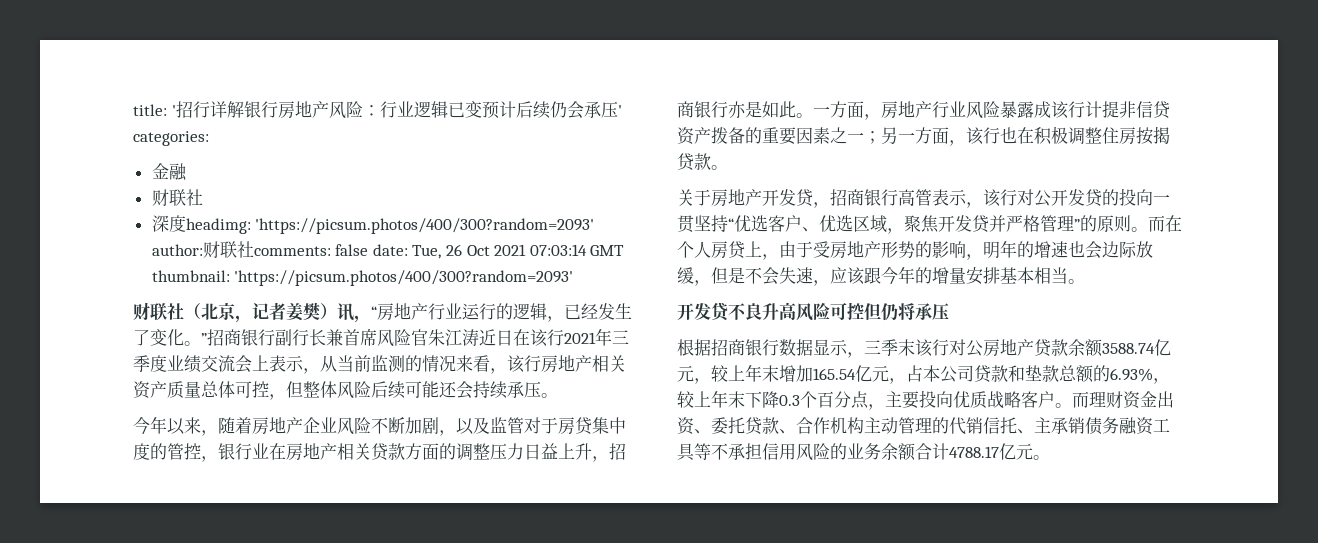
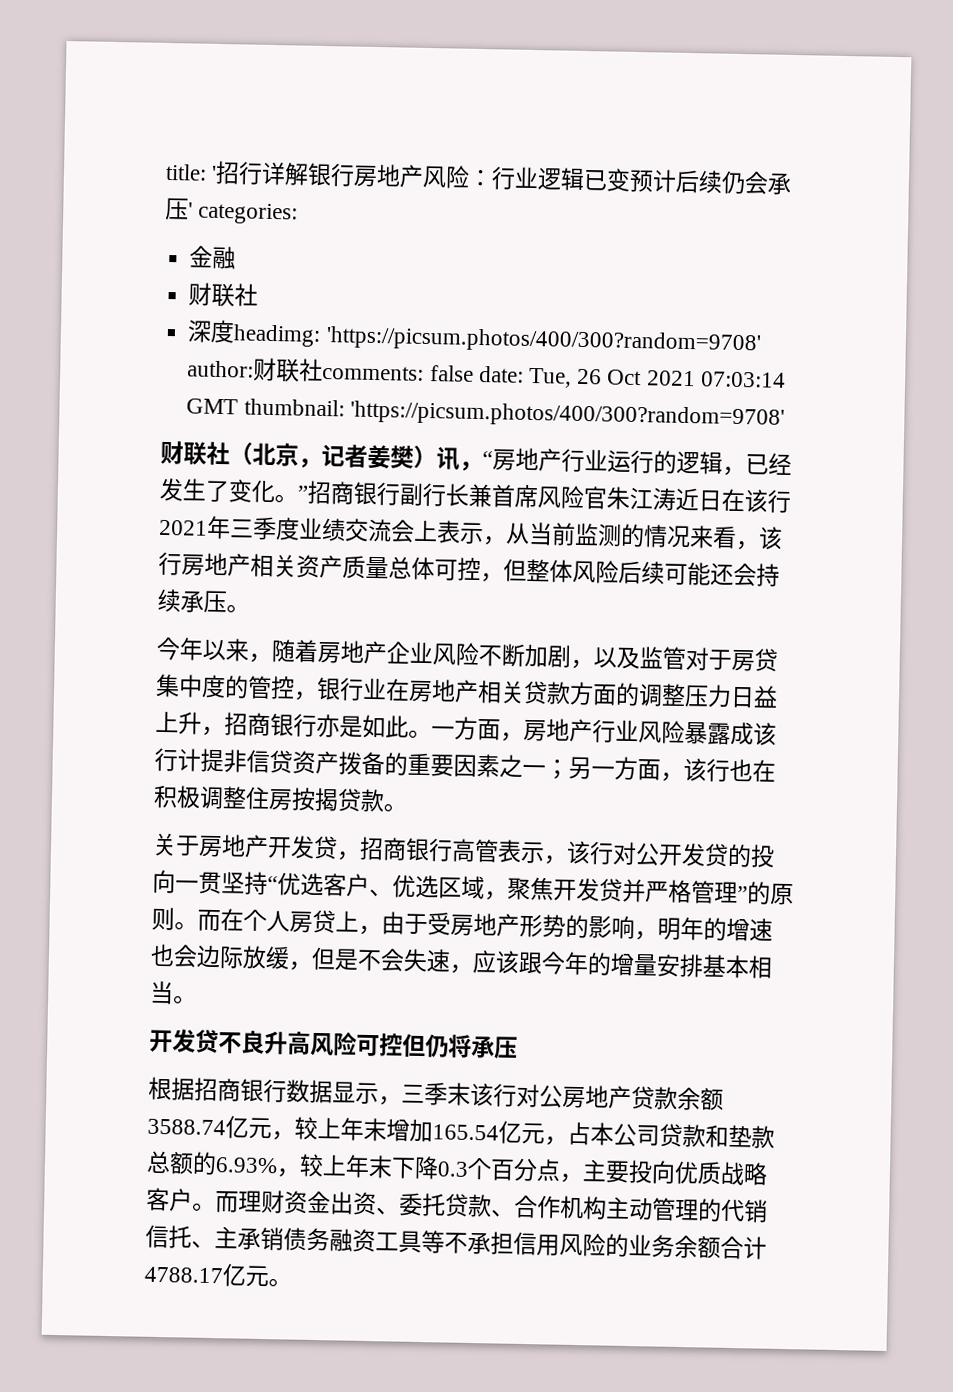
[255,218,595,234] 'https://picsum.photos/400/300?random=2093' -> [325,326,761,356] 'https://picsum.photos/400/300?random=9708'
[234,270,574,286] 'https://picsum.photos/400/300?random=2093' -> [349,400,785,430] 'https://picsum.photos/400/300?random=9708'

